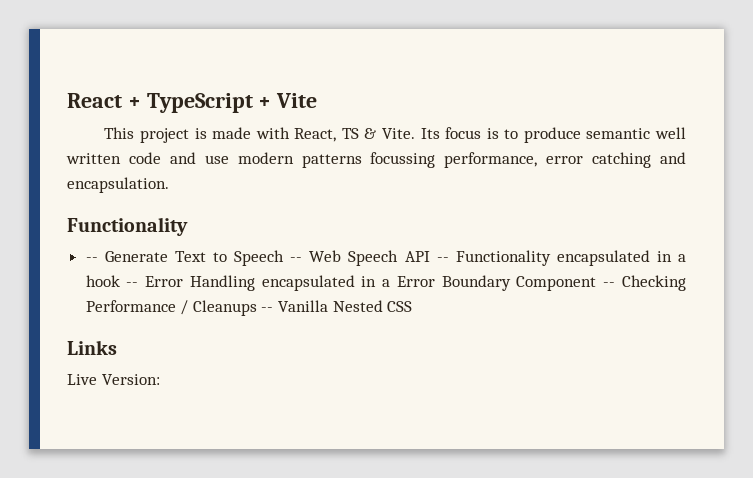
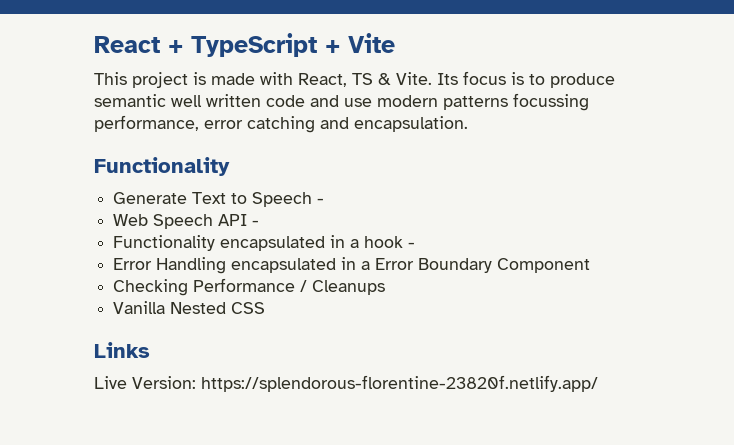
[85,257,98,262] -- -> (230, 166) none
[290,257,303,262] -- -> [317,198,325,204] - //
[436,257,449,262] -- -> [252,220,260,226] - //
[126,282,139,287] -- -> [408,242,416,248] - //
[603,282,616,287] -- -> (591, 265) //
[261,307,274,312] -- -> (386, 287) //
(160, 379) none -> [201,375,598,392] https://splendorous-florentine-23820f.netlify.app/

